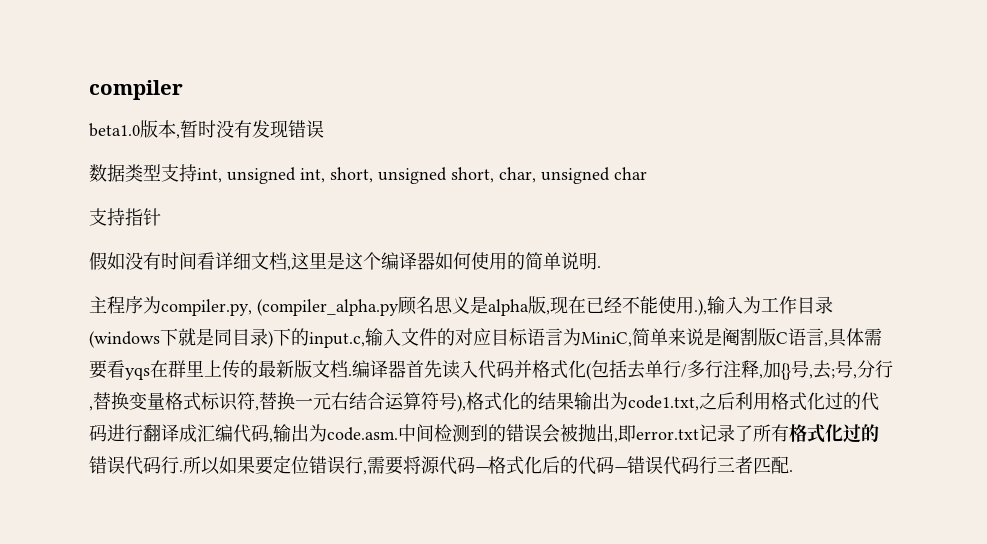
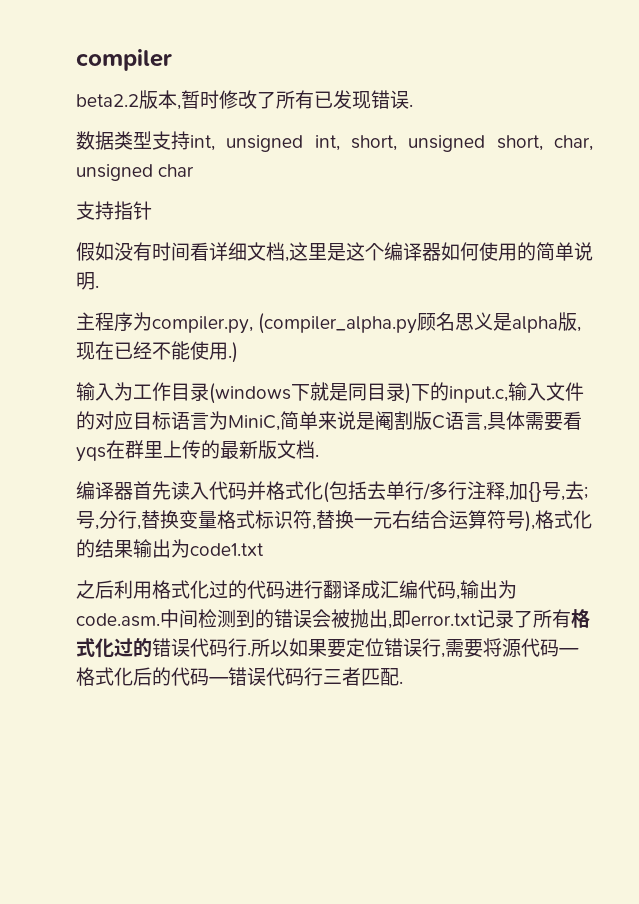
[89,123,140,137] beta1.0 -> [76,94,139,107] beta2.2
[216,120,252,138] 没有 -> [219,90,333,109] 修改了所有已
(324, 129) none -> [409,104,413,107] .
[694,299,707,316] .), -> [228,342,238,363] .) //
(352, 375) none -> (319, 455) //
[628,395,699,411] code1.txt, -> [190,543,264,556] code1.txt //

